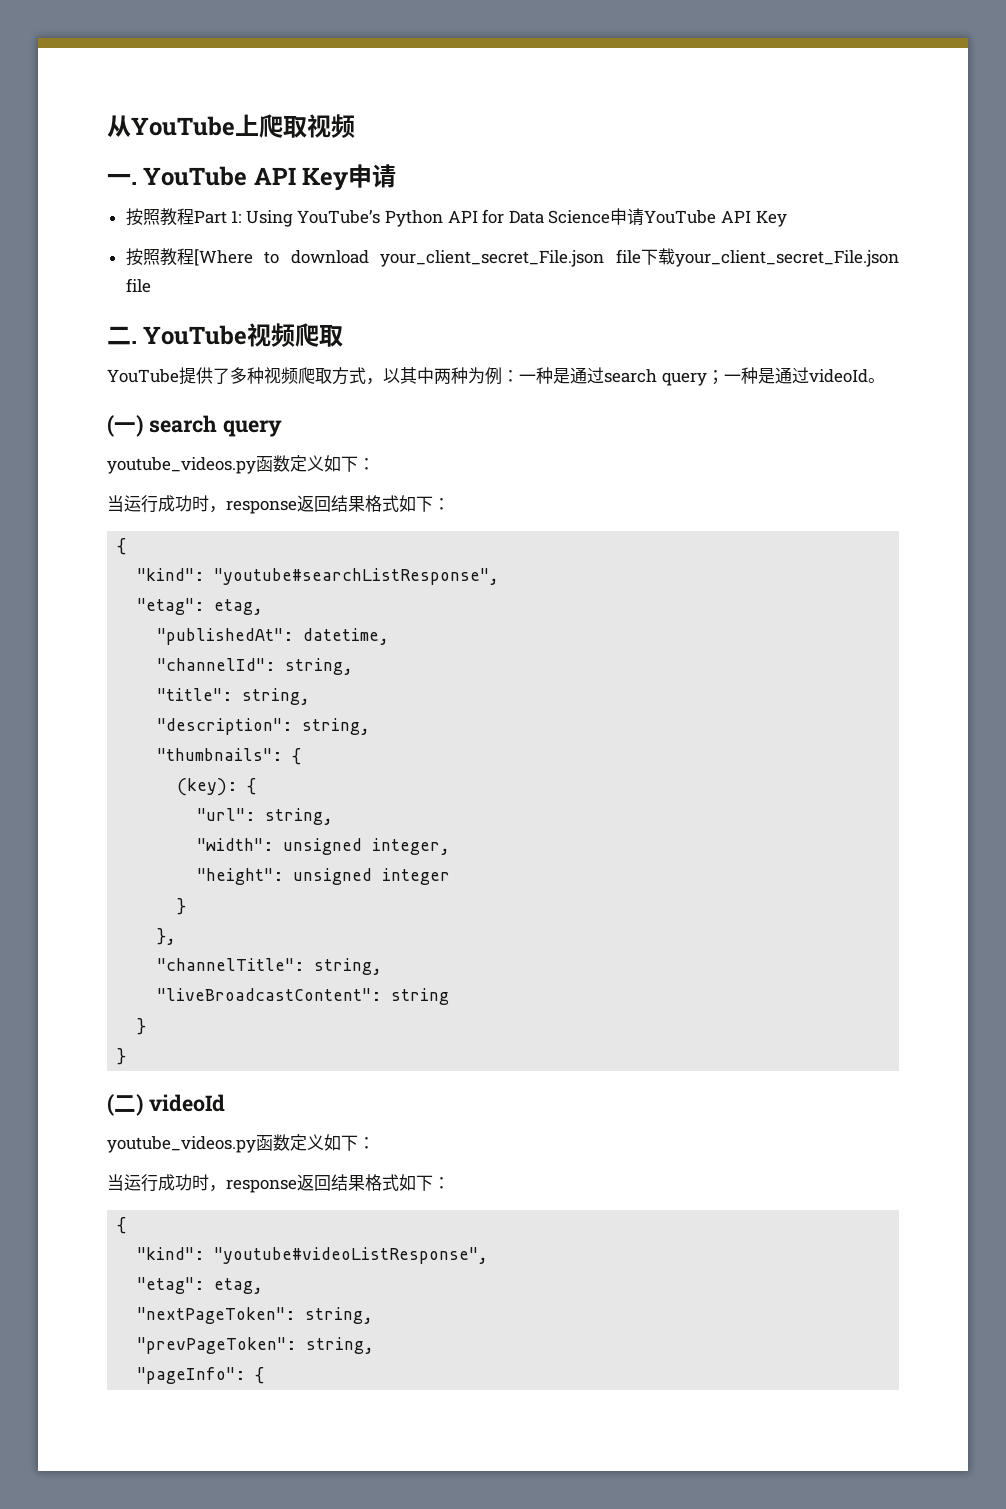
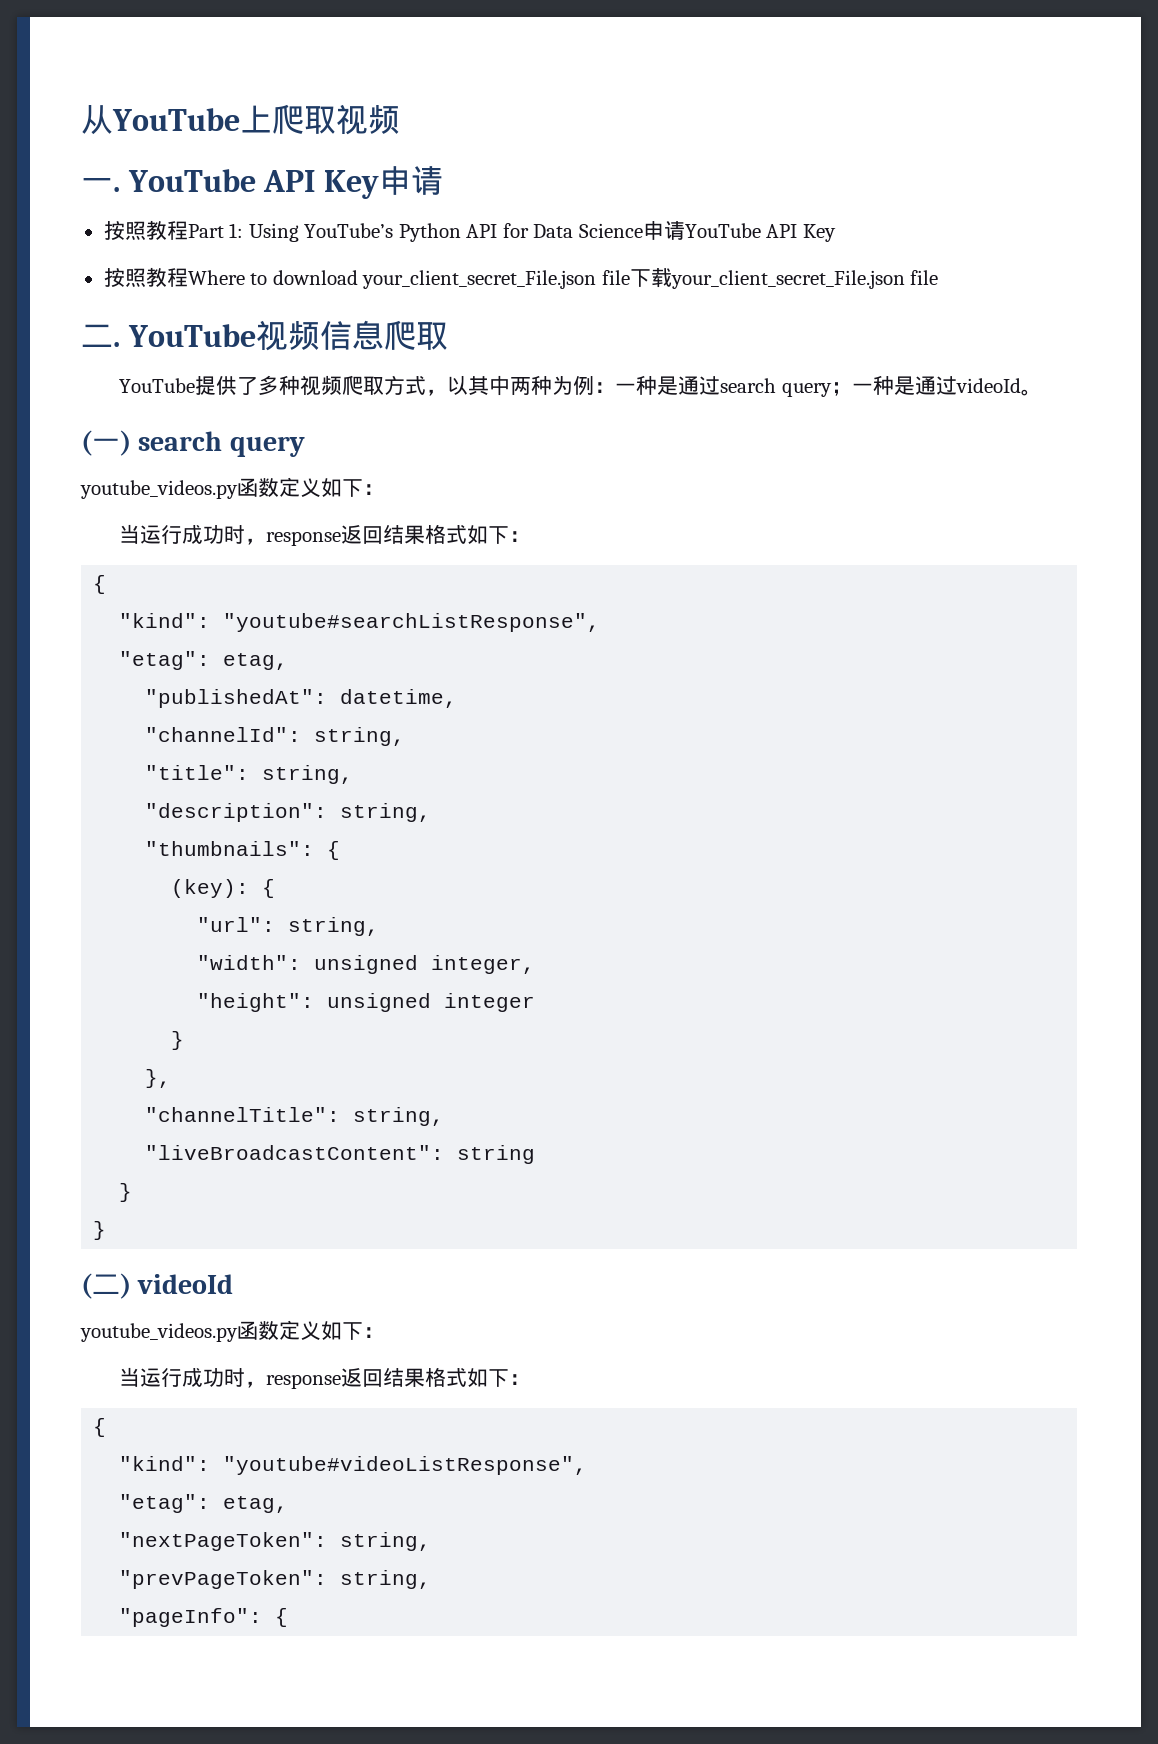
[193,249,253,266] [Where -> [187,270,245,285] Where
(296, 335) none -> [319,320,384,350] 信息

